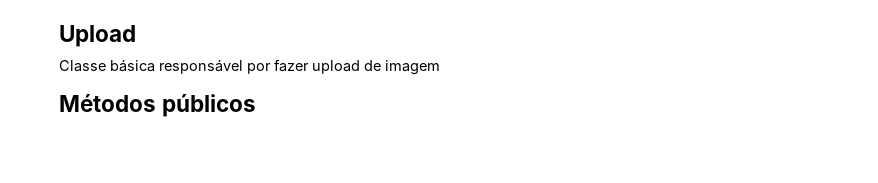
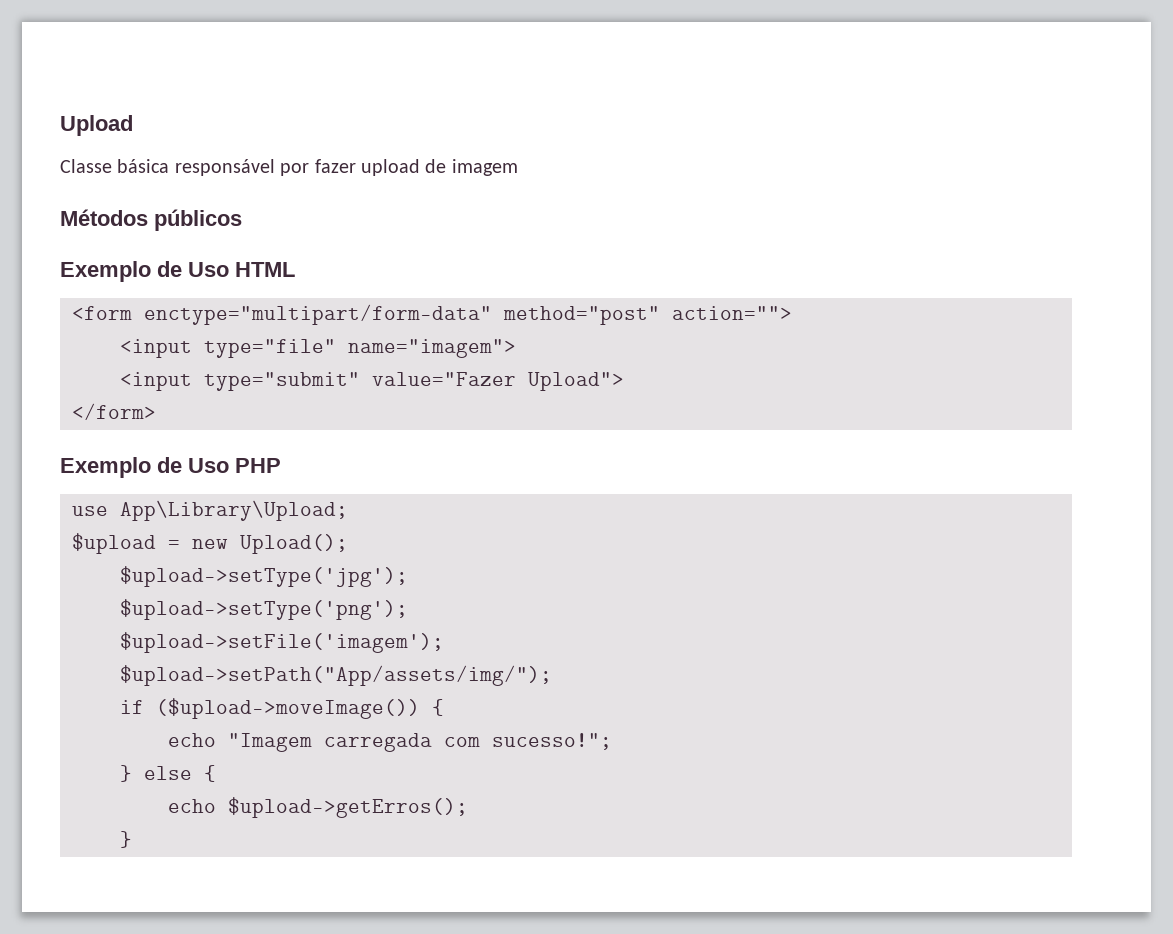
(257, 105) none -> [60,261,295,282] [72,304,792,325] [120,339,516,358] [120,372,624,391] [72,403,156,420] [60,457,281,478] [72,500,348,521] [72,533,348,554] [120,566,408,587] [120,599,408,620] [120,632,444,653] [120,665,552,686] [120,698,444,719] [168,733,612,752] [120,765,216,782] [168,797,468,818] [120,831,132,848] // Exemplo de Uso HTML // <form enctype="multipart/form-data" method="post" action=""> // <input type="file" name="imagem"> // <input type="submit" value="Fazer Upload"> // </form> // Exemplo de Uso PHP // use App\Library\Upload; // $upload = new Upload(); // $upload->setType('jpg'); // $upload->setType('png'); // $upload->setFile('imagem'); // $upload->setPath("App/assets/img/"); // if ($upload->moveImage()) { // echo "Imagem carregada com sucesso!"; // } else { // echo $upload->getErros(); // }

